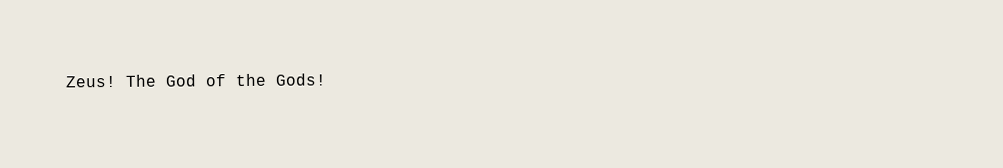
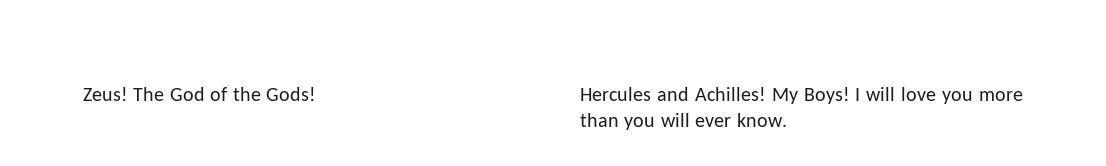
(327, 79) none -> [580,87,1024,104] [580,113,787,130] // Hercules and Achilles! My Boys! I will love you more than you will ever know.

